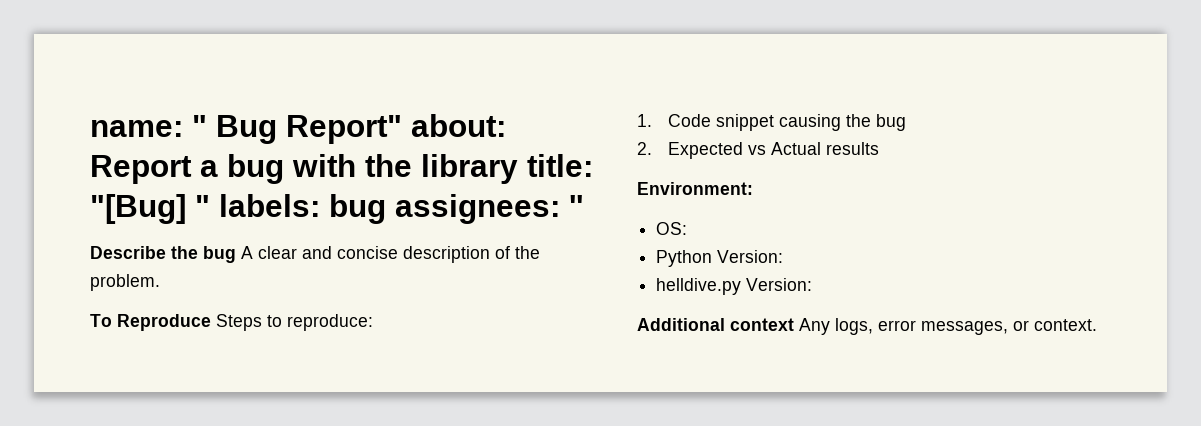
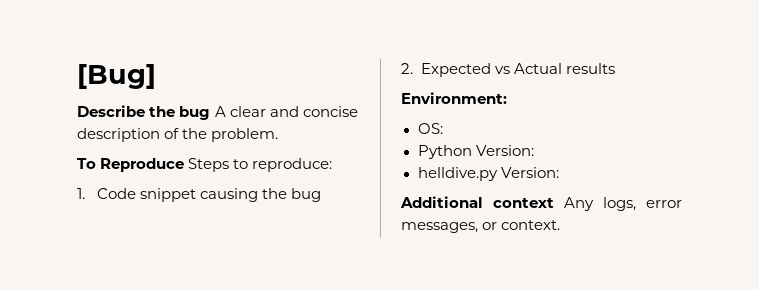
[90,114,506,144] [90,154,593,184] [90,194,583,224] name: " Bug Report" about: Report a bug with the library title: "[Bug] " labels: bug assignees: '' -> [77,64,156,89] [Bug]

